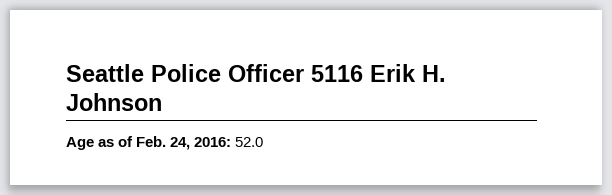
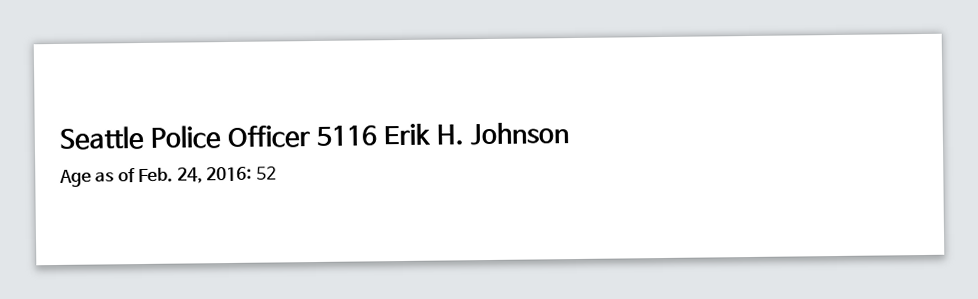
[235,137,264,147] 52.0 -> [255,166,277,180] 52

